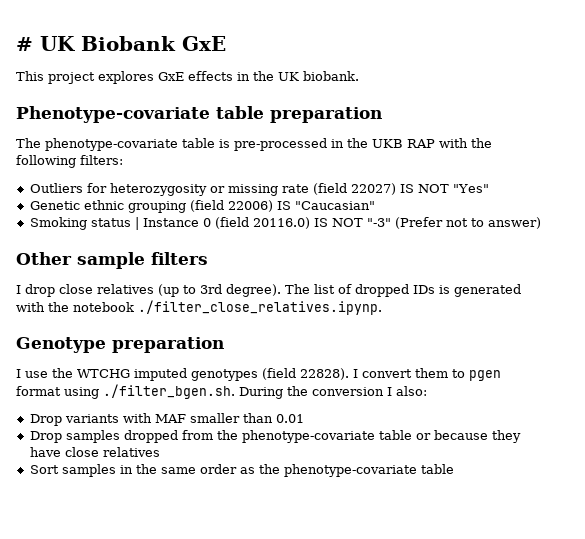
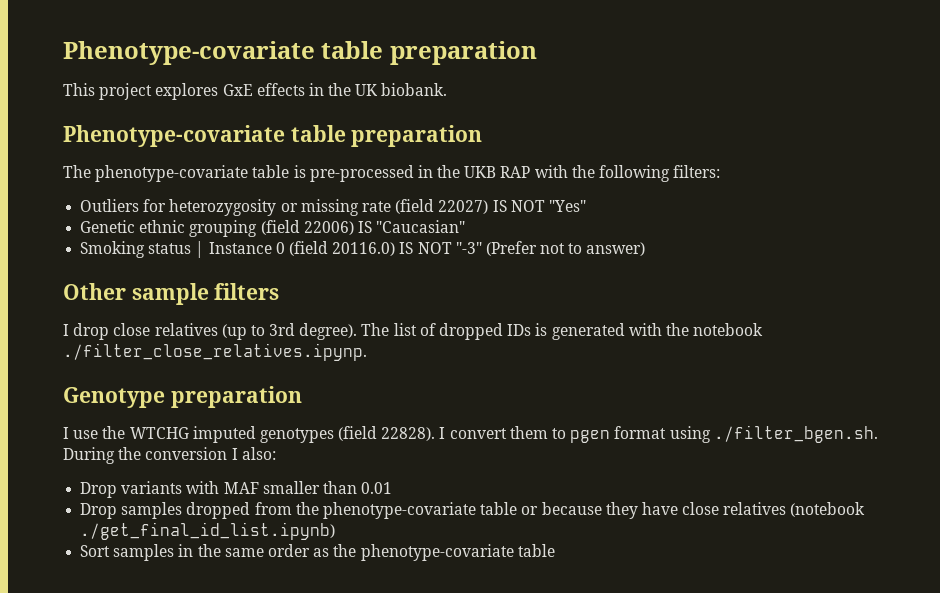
[16,36,226,51] # UK Biobank GxE -> [63,41,537,65] Phenotype-covariate table preparation
(160, 452) none -> [790,502,866,517] [80,522,336,540] (notebook ./get_final_id_list.ipynb)

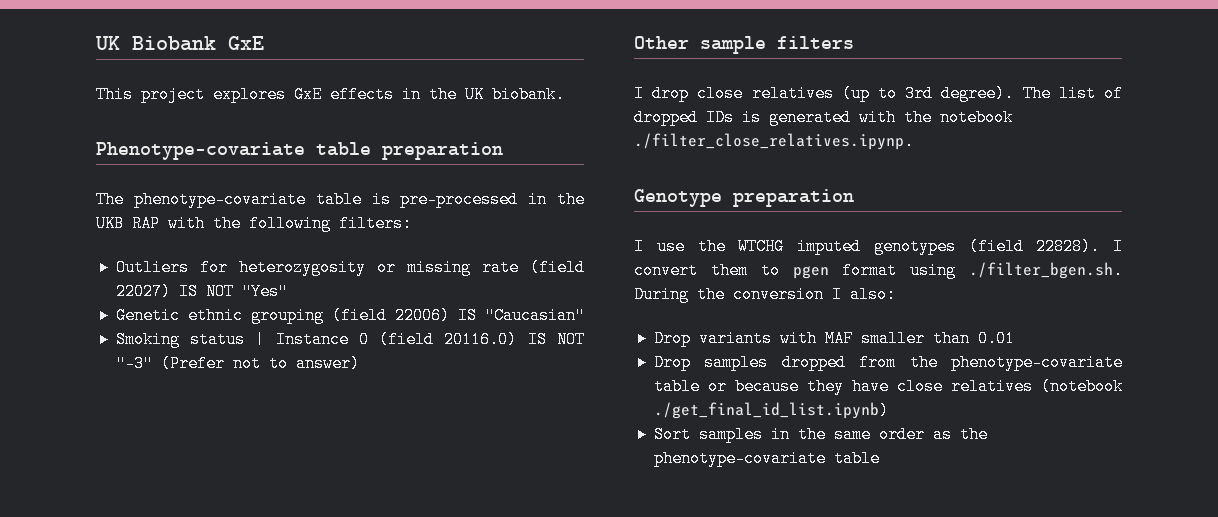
[63,41,537,65] Phenotype-covariate table preparation -> [95,36,264,51] UK Biobank GxE

